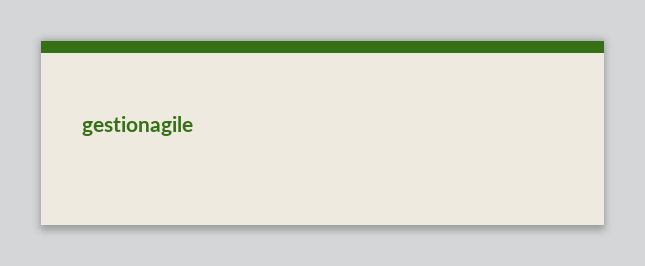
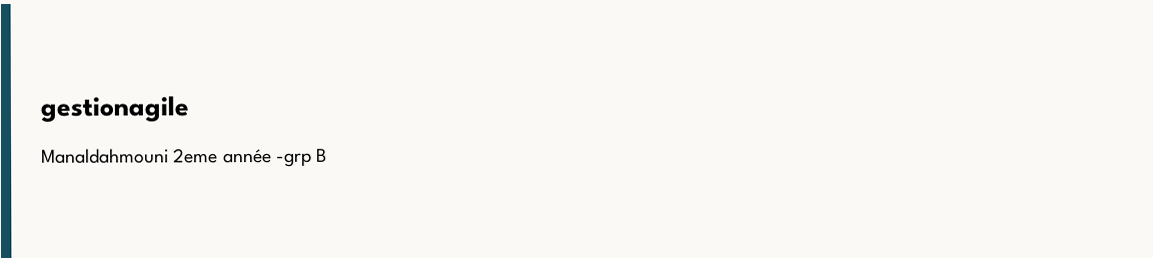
(193, 126) none -> [41,148,328,167] // Manaldahmouni 2eme année -grp B

